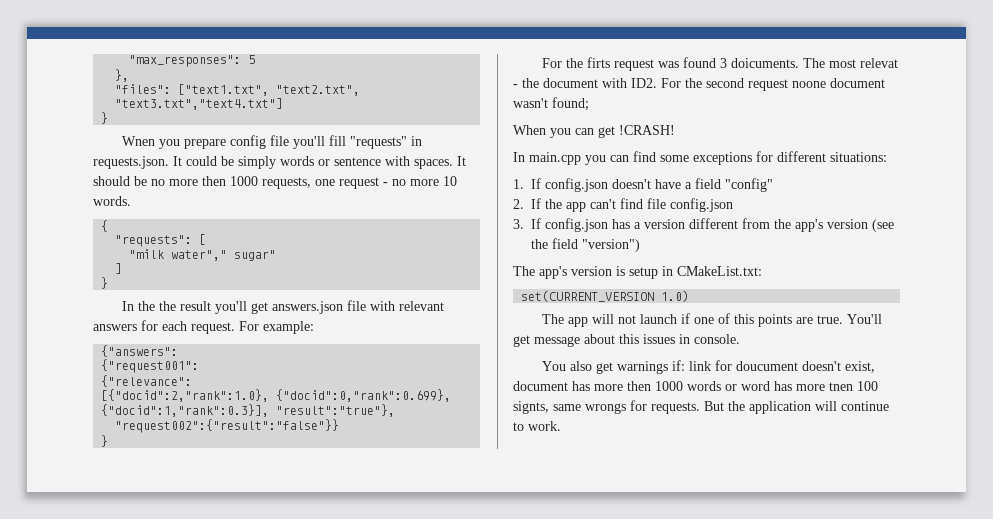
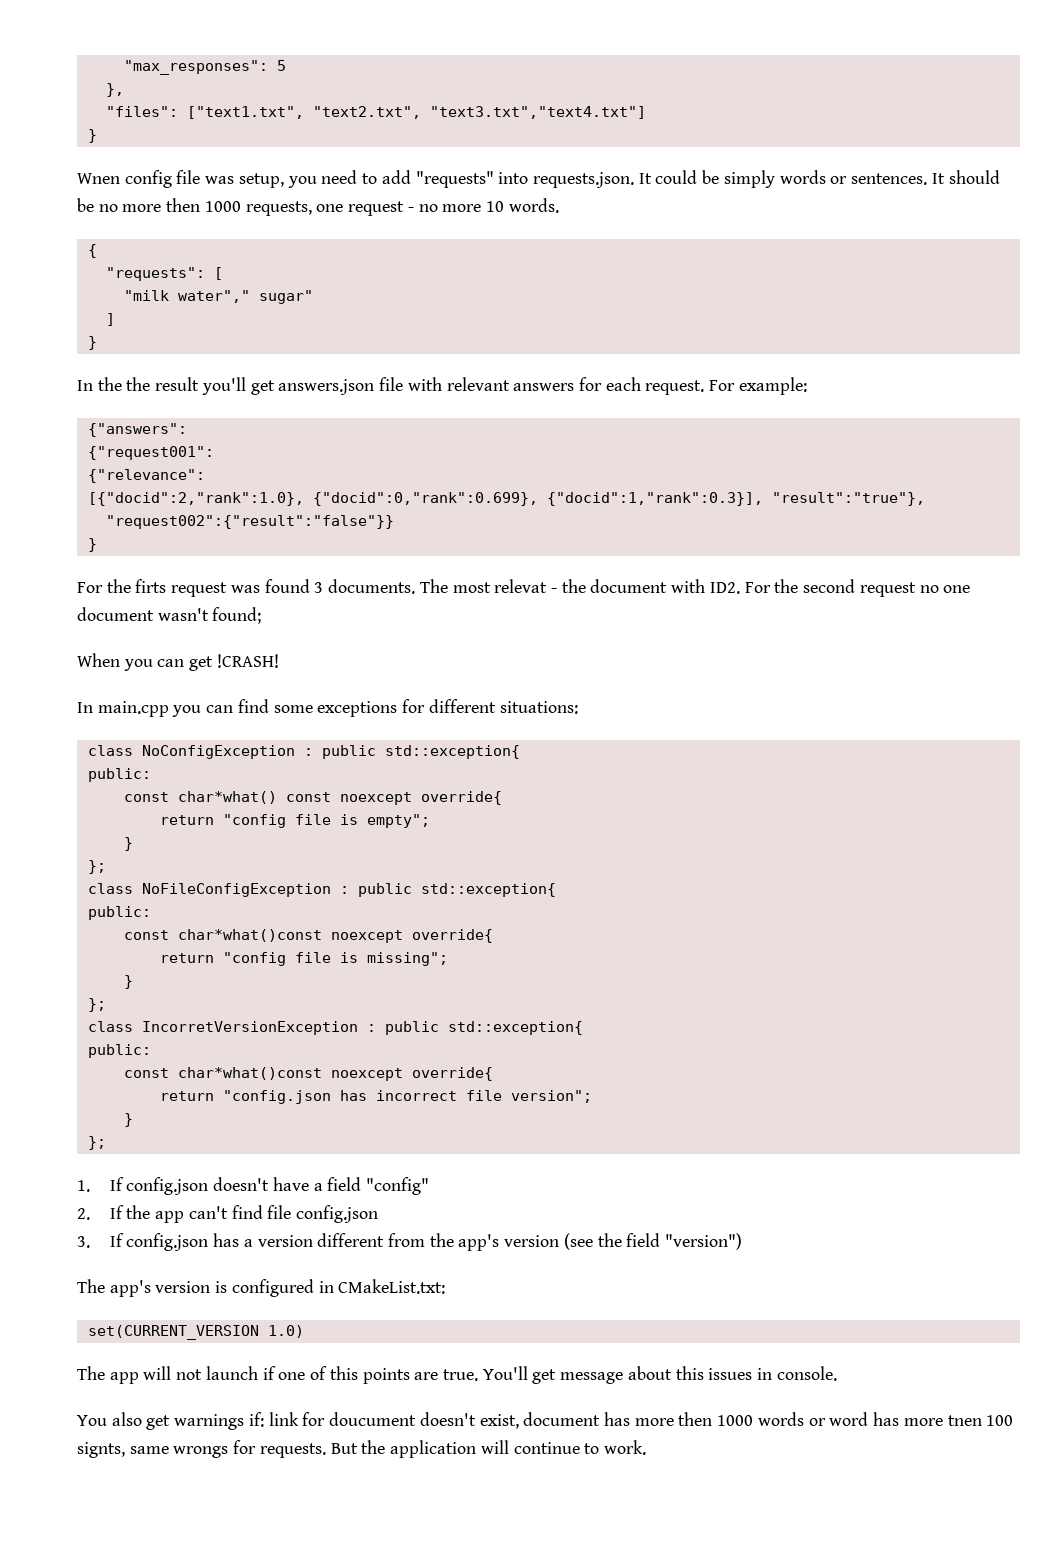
[159,135,423,149] you prepare config file you'll fill "requests" in -> [124,170,529,188] config file was setup, you need to add "requests" into
[334,156,453,169] sentence with spaces. -> [851,173,928,185] sentences.
[731,58,800,68] doicuments. -> [328,579,416,594] documents.
[792,81,826,88] noone -> [919,585,971,593] no one
(887, 157) none -> [87,745,520,759] [87,768,151,782] [123,791,502,805] [159,814,430,828] [123,837,133,851] [87,860,106,874] [87,883,556,897] [87,906,151,920] [123,929,493,943] [159,952,448,966] [123,975,133,989] [87,998,106,1012] [87,1021,583,1035] [87,1044,151,1058] [123,1067,493,1081] [159,1090,592,1104] [123,1113,133,1127] [87,1136,106,1150] // class NoConfigException : public std::exception{ // public: // const char*what() const noexcept override{ // return "config file is empty"; // } // }; // class NoFileConfigException : public std::exception{ // public: // const char*what()const noexcept override{ // return "config file is missing"; // } // }; // class IncorretVersionException : public std::exception{ // public: // const char*what()const noexcept override{ // return "config.json has incorrect file version"; // } // };
[629,267,658,279] setup -> [231,1279,314,1297] configured

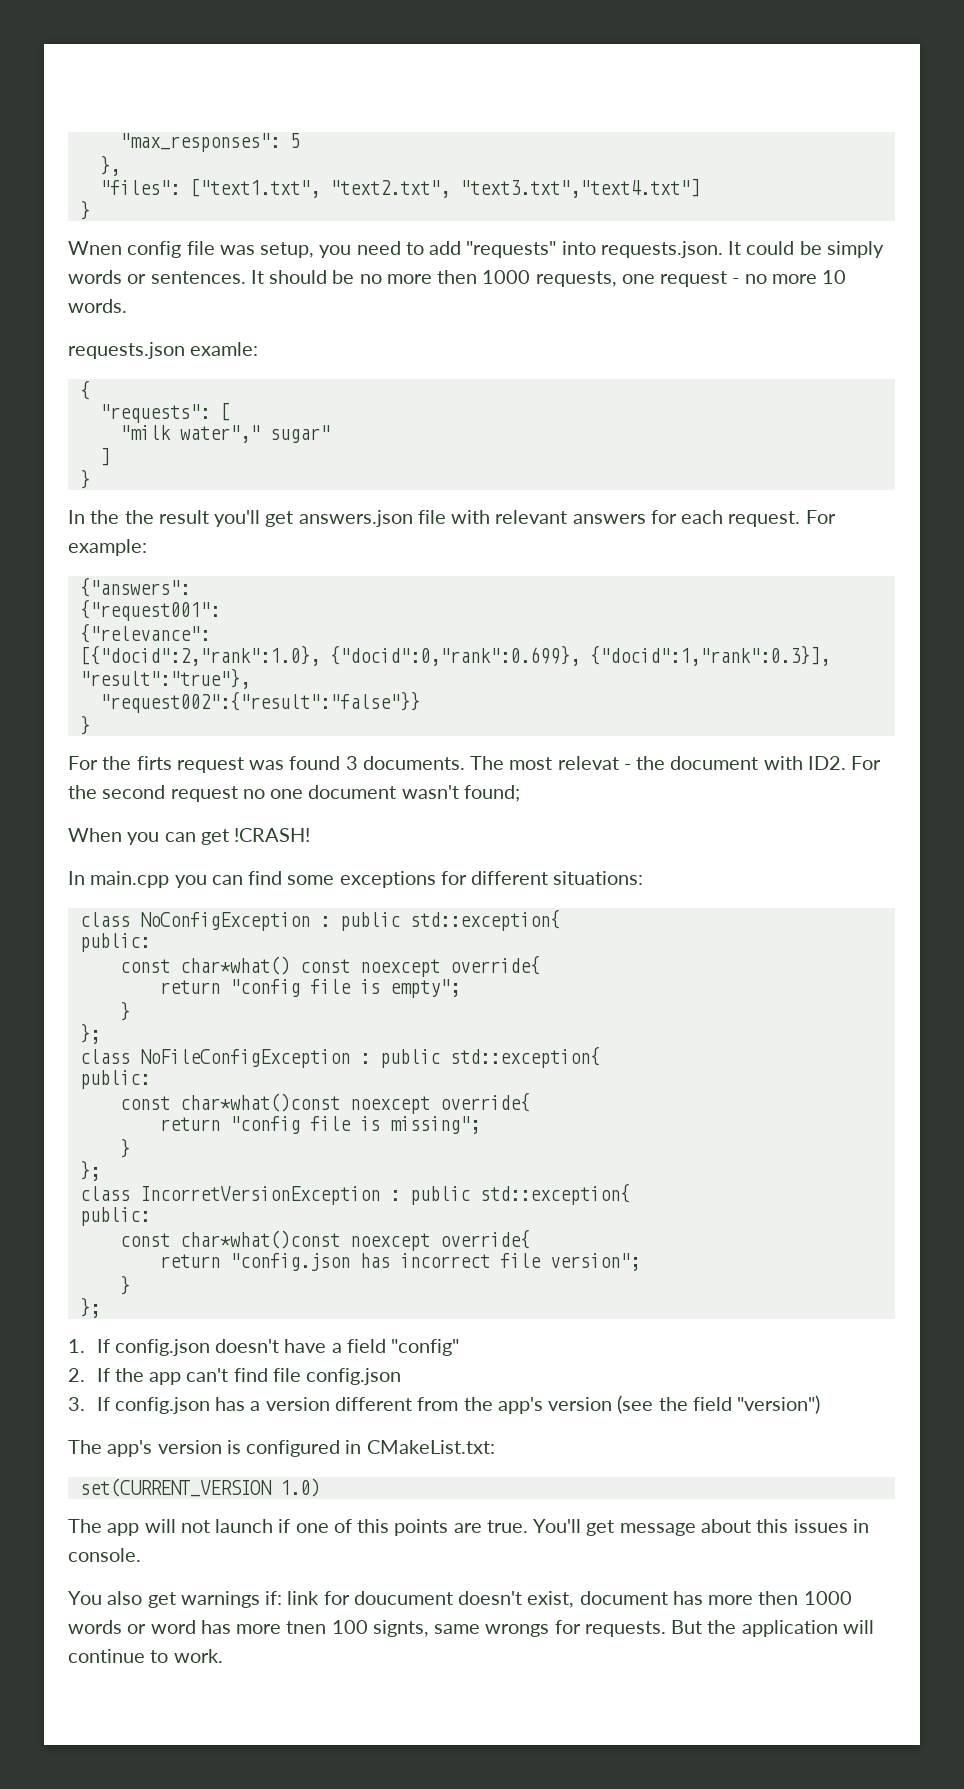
(559, 205) none -> [68,342,259,359] // requests.json examle:

